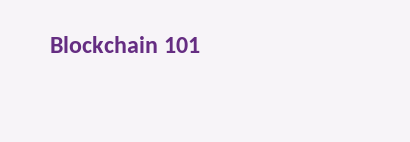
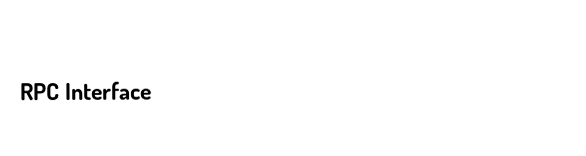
[50,36,201,53] Blockchain 101 -> [20,81,153,101] RPC Interface

